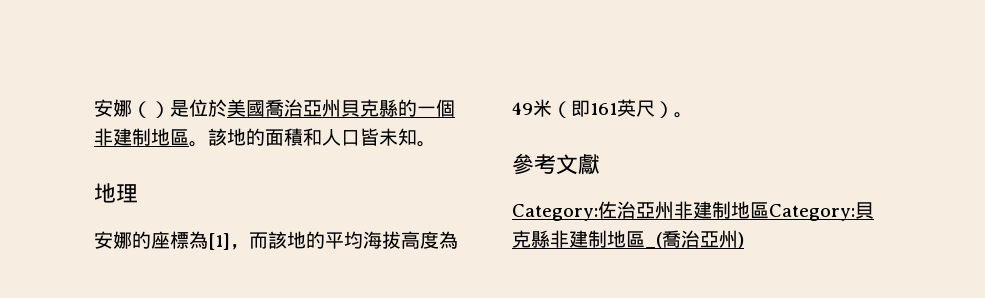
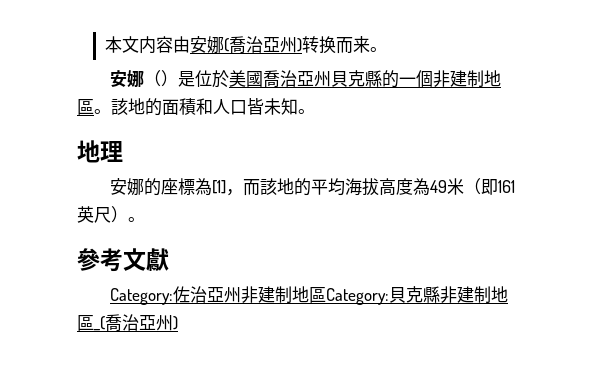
(94, 108) none -> [104,36,387,54] 本文内容由安娜(喬治亞州)转换而来。 //

